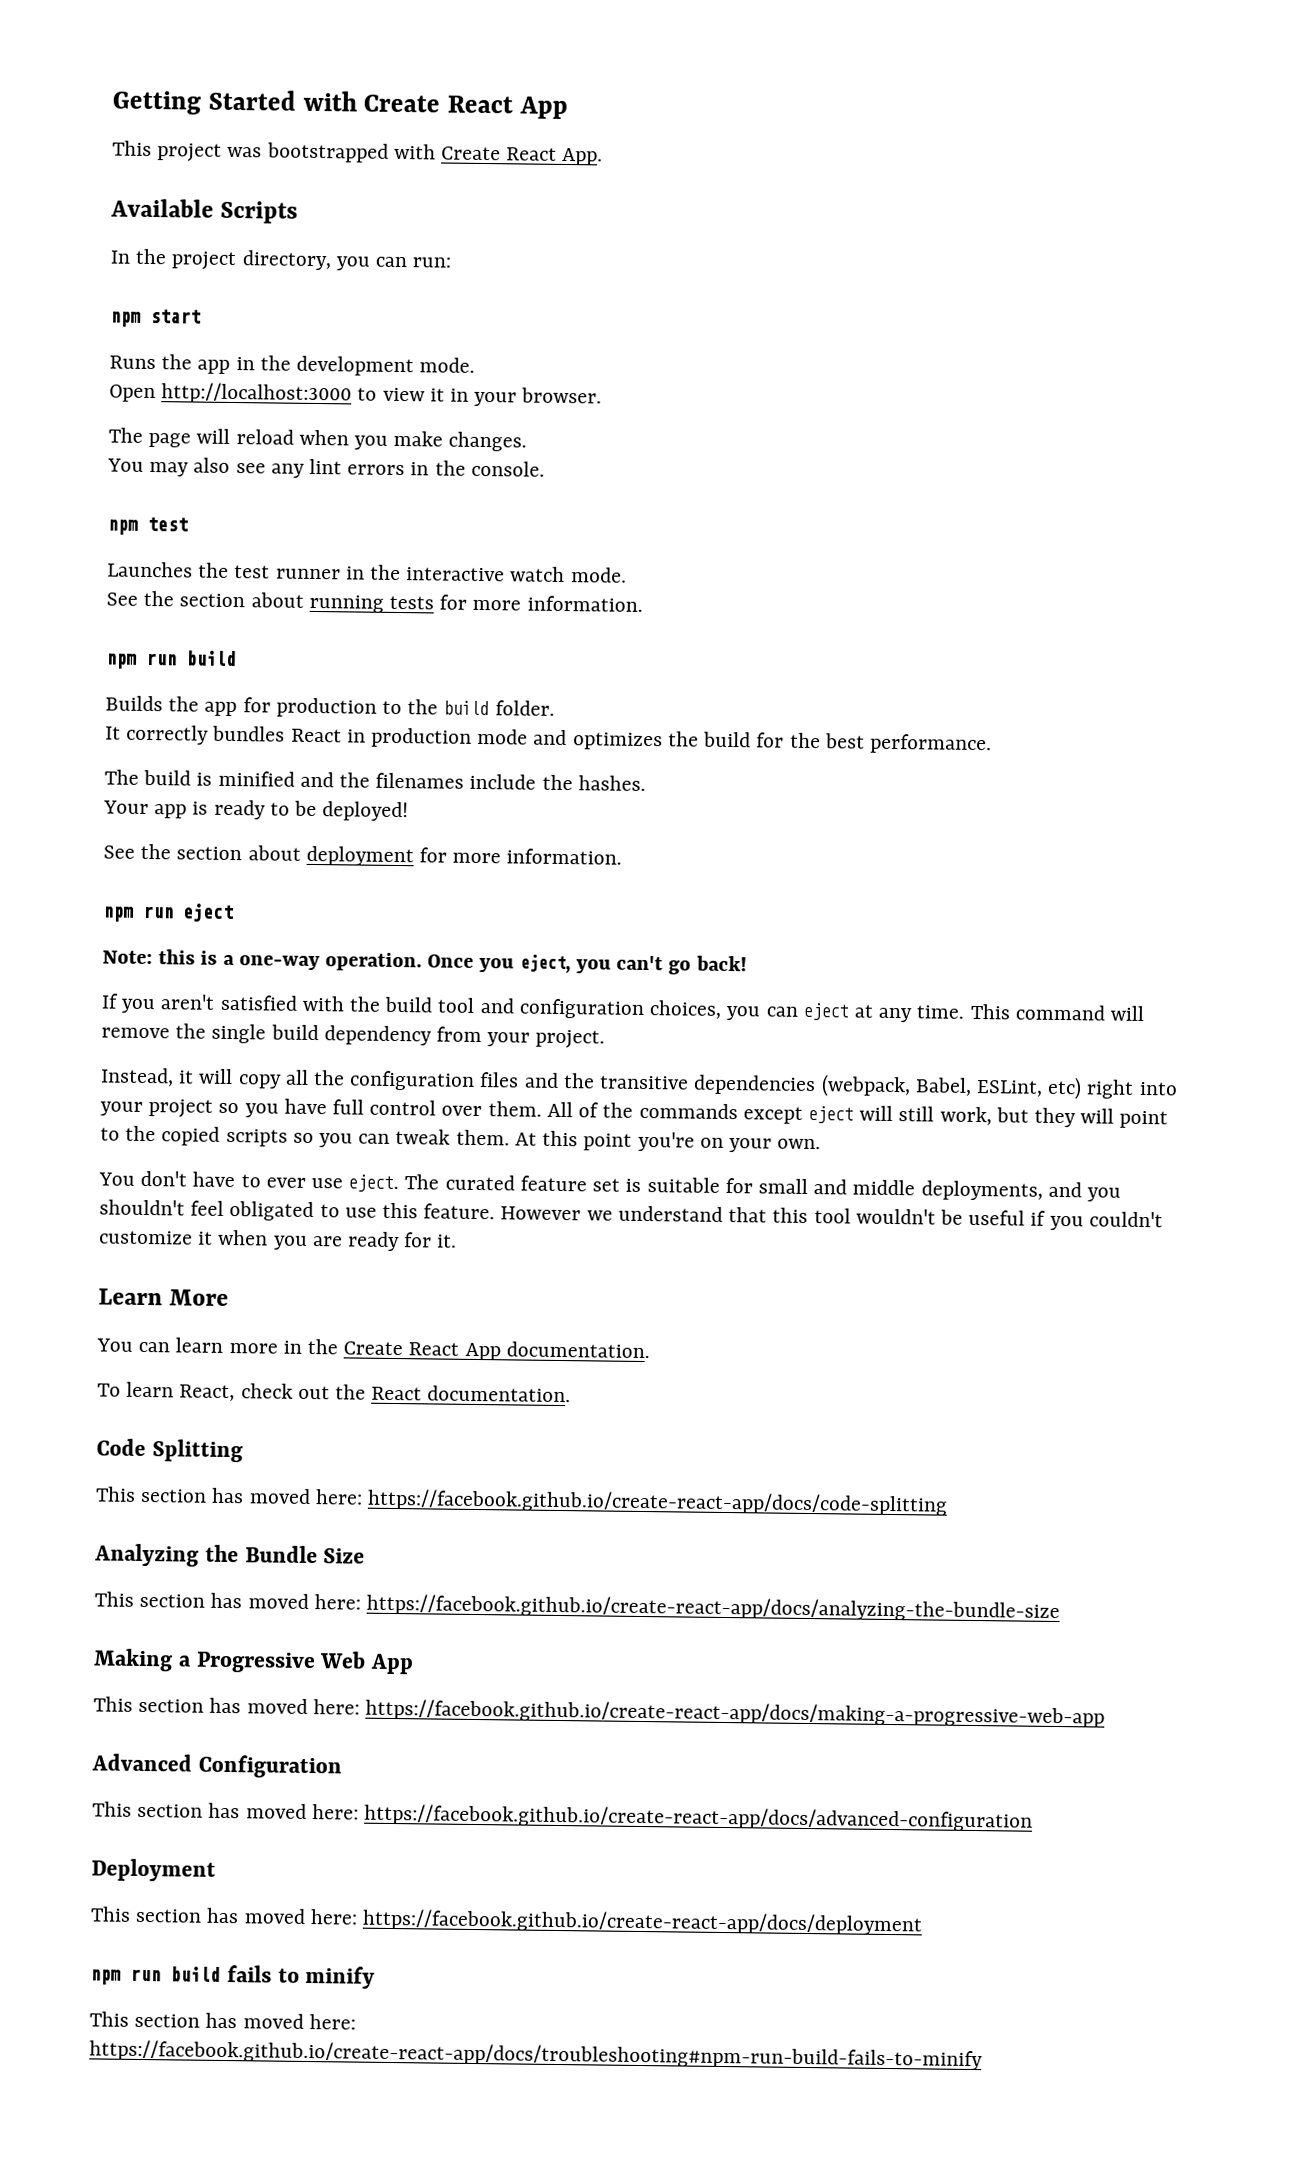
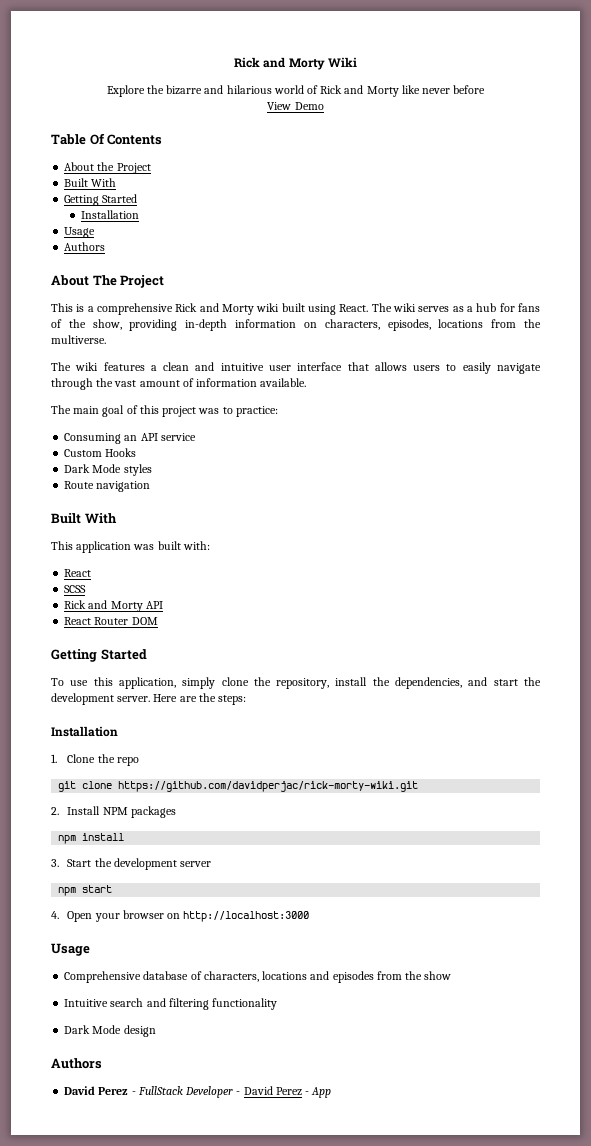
[112,89,569,120] [112,140,604,166] [110,198,299,224] [110,248,452,271] [110,308,201,327] [109,354,476,377] [109,382,603,407] [108,427,528,452] [107,457,545,478] [107,516,188,535] [107,561,627,583] [106,590,643,613] [105,650,237,669] [105,695,555,718] [105,724,992,755] [104,769,646,791] [103,799,410,822] [103,843,623,867] [102,903,234,923] [102,949,747,975] [101,993,1144,1023] [101,1023,606,1049] [100,1067,1178,1100] [100,1098,1169,1129] [100,1125,822,1153] [98,1170,1121,1202] [99,1199,1163,1231] [99,1229,458,1252] [98,1288,230,1307] [96,1337,650,1361] [97,1381,572,1403] [96,1438,243,1463] [95,1486,949,1516] [94,1543,366,1567] [94,1591,1061,1623] [93,1648,414,1675] [93,1696,1106,1728] [91,1753,342,1779] [92,1801,1034,1832] [91,1858,216,1882] [90,1906,924,1936] [90,1965,376,1989] [89,2011,356,2030] [89,2039,983,2071] Getting Started with Create React App // This project was bootstrapped with Create React App. // Available Scripts // In the project directory, you can run: // npm start // Runs the app in the development mode. // Open http://localhost:3000 to view it in your browser. // The page will reload when you make changes. // You may also see any lint errors in the console. // npm test // Launches the test runner in the interactive watch mode. // See the section about running tests for more information. // npm run build // Builds the app for production to the build folder. // It correctly bundles React in production mode and optimizes the build for the best performance. // The build is minified and the filenames include the hashes. // Your app is ready to be deployed! // See the section about deployment for more information. // npm run eject // Note: this is a one-way operation. Once you eject, you can't go back! // If you aren't satisfied with the build tool and configuration choices, you can eject at any time. This command will remove the single build dependency from your project. // Instead, it will copy all the configuration files and the transitive dependencies (webpack, Babel, ESLint, etc) right into your project so you have full control over them. All of the commands except eject will still work, but they will point to the copied scripts so you can tweak them. At this point you're on your own. // You don't have to ever use eject. The curated feature set is suitable for small and middle deployments, and you shouldn't feel obligated to use this feature. However we understand that this tool wouldn't be useful if you couldn't customize it when you are ready for it. // Learn More // You can learn more in the Create React App documentation. // To learn React, check out the React documentation. // Code Splitting // This section has moved here: https://facebook.github.io/create-react-app/docs/code-splitting // Analyzing the Bundle Size // This section has moved here: https://facebook.github.io/create-react-app/docs/analyzing-the-bundle-size // Making a Progressive Web App // This section has moved here: https://facebook.github.io/create-react-app/docs/making-a-progressive-web-app // Advanced Configuration // This section has moved here: https://facebook.github.io/create-react-app/docs/advanced-configuration // Deployment // This section has moved here: https://facebook.github.io/create-react-app/docs/deployment // npm run build fails to minify // This section has moved here: https://facebook.github.io/create-react-app/docs/troubleshooting#npm-run-build-fails-to-minify -> [234,57,357,70] [106,85,486,97] [267,102,324,110] [51,133,163,145] [64,162,151,174] [64,178,117,187] [64,194,138,206] [80,210,139,219] [64,227,96,238] [64,242,106,251] [51,275,165,288] [51,303,540,315] [51,319,541,331] [51,335,106,344] [51,362,541,374] [51,378,307,390] [51,405,278,417] [64,433,196,444] [64,448,137,457] [64,464,152,476] [64,481,151,492] [51,513,117,524] [51,541,210,553] [64,569,92,577] [64,585,87,593] [64,600,163,612] [64,617,158,625] [51,649,147,662] [51,677,542,689] [51,693,247,705] [51,726,118,737] [51,754,139,766] [58,781,419,792] [51,806,176,818] [58,833,125,844] [51,858,212,870] [58,885,113,896] [51,910,310,922] [51,943,90,956] [64,971,452,983] [64,998,278,1010] [64,1025,156,1037] [51,1058,102,1069] [64,1086,332,1098] Rick and Morty Wiki // Explore the bizarre and hilarious world of Rick and Morty like never before // View Demo // Table Of Contents // About the Project // Built With // Getting Started // Installation // Usage // Authors // About The Project // This is a comprehensive Rick and Morty wiki built using React. The wiki serves as a hub for fans of the show, providing in-depth information on characters, episodes, locations from the multiverse. // The wiki features a clean and intuitive user interface that allows users to easily navigate through the vast amount of information available. // The main goal of this project was to practice: // Consuming an API service // Custom Hooks // Dark Mode styles // Route navigation // Built With // This application was built with: // React // SCSS // Rick and Morty API // React Router DOM // Getting Started // To use this application, simply clone the repository, install the dependencies, and start the development server. Here are the steps: // Installation // 1. Clone the repo // git clone https://github.com/davidperjac/rick-morty-wiki.git // 2. Install NPM packages // npm install // 3. Start the development server // npm start // 4. Open your browser on http://localhost:3000 // Usage // Comprehensive database of characters, locations and episodes from the show // Intuitive search and filtering functionality // Dark Mode design // Authors // David Perez - FullStack Developer - David Perez - App

